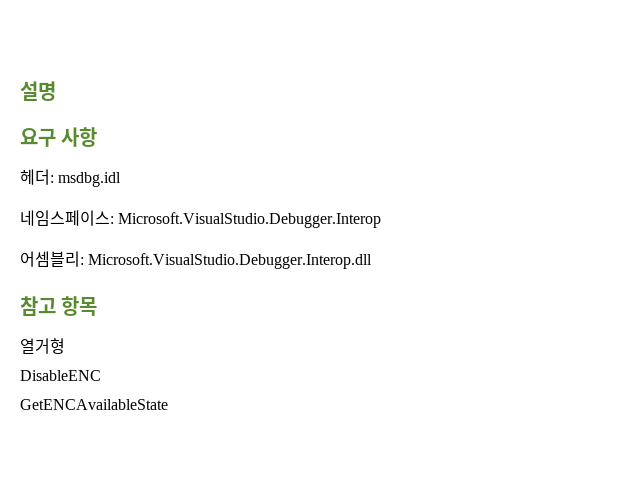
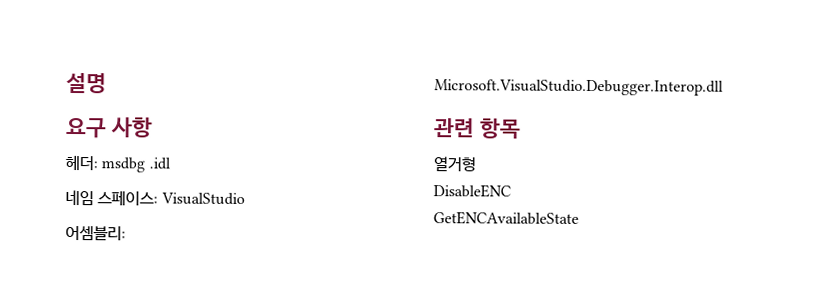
[58,172,122,187] [20,210,382,228] msdbg.idl // 네임스페이스: Microsoft.VisualStudio.Debugger.Interop -> [101,157,171,173] [65,189,245,206] msdbg .idl // 네임 스페이스: VisualStudio
[20,296,56,316] 참고 -> [434,118,475,138] 관련

